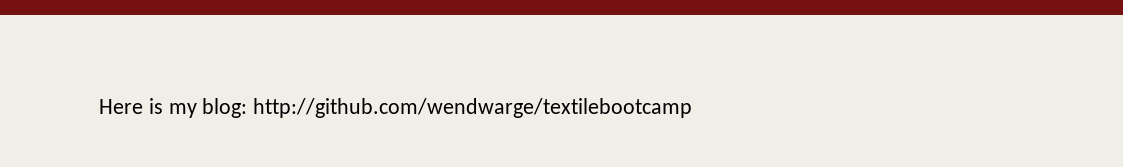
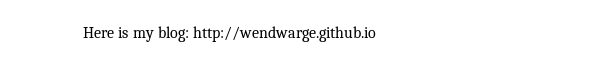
[253,98,693,118] http://github.com/wendwarge/textilebootcamp -> [193,26,377,42] http://wendwarge.github.io

